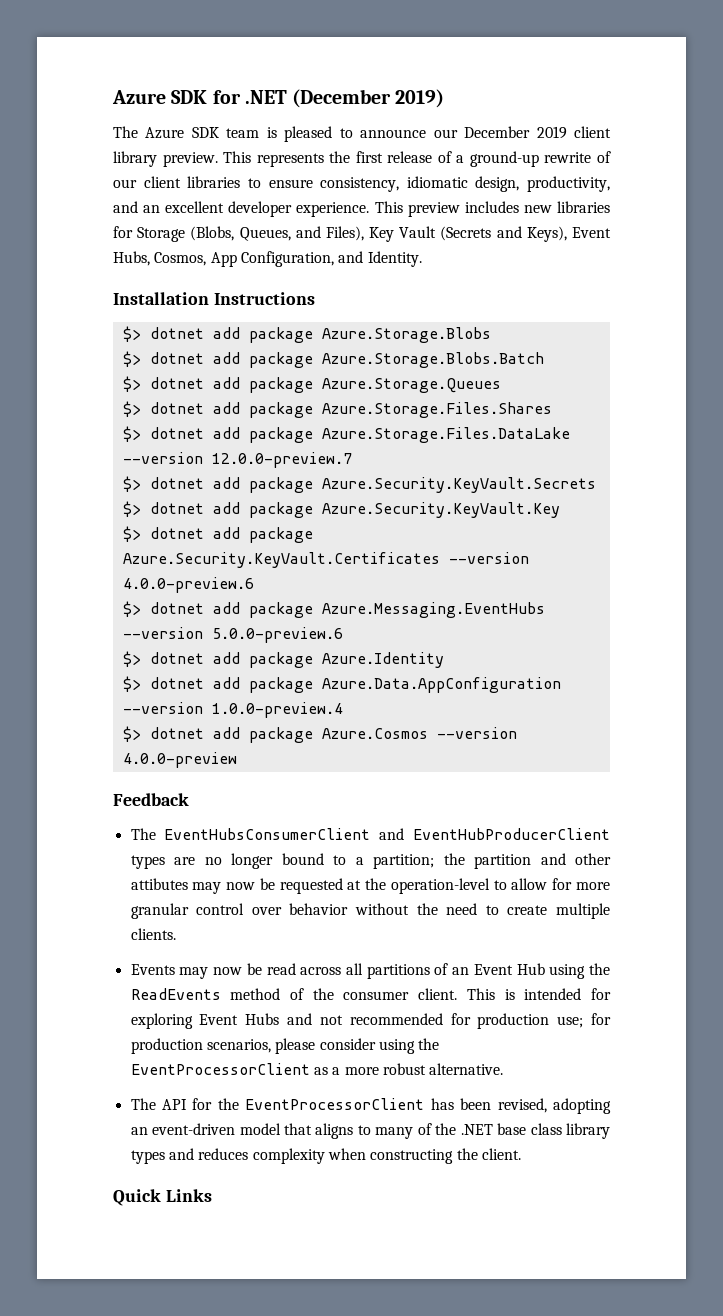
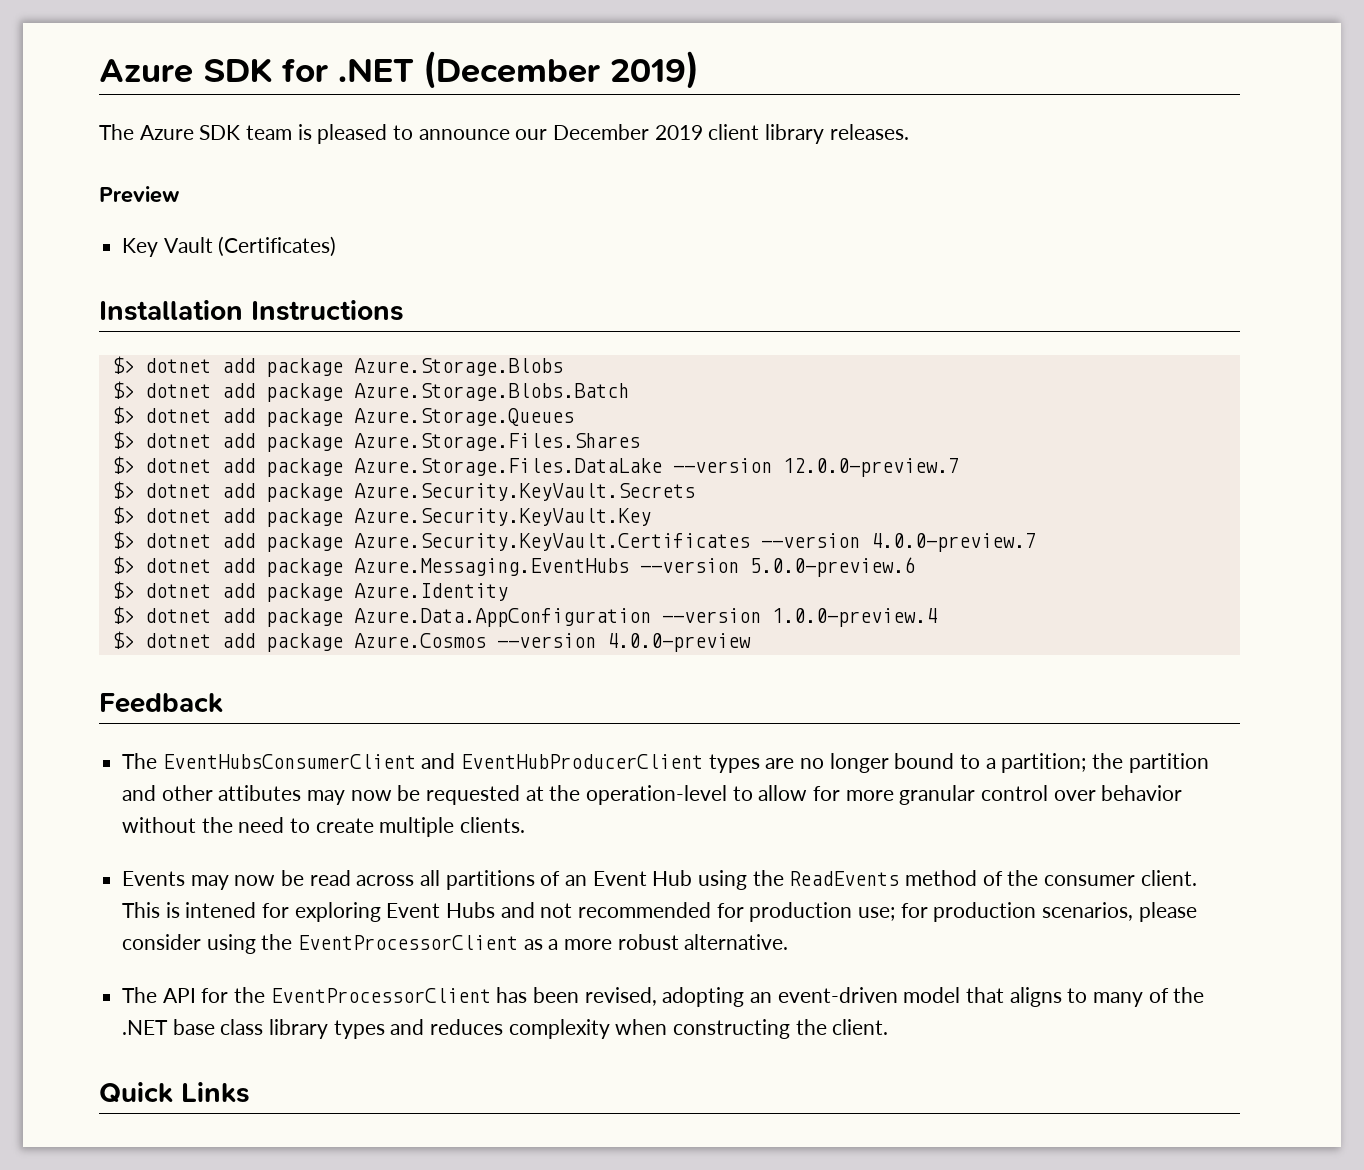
[162,151,612,167] [113,176,610,192] [113,201,610,217] [113,226,611,242] [113,251,422,267] preview. This represents the first release of a ground-up rewrite of our client libraries to ensure consistency, idiomatic design, productivity, and an excellent developer experience. This preview includes new libraries for Storage (Blobs, Queues, and Files), Key Vault (Secrets and Keys), Event Hubs, Cosmos, App Configuration, and Identity. -> [829,124,909,140] [99,186,180,203] [122,236,337,257] releases. // Preview // Key Vault (Certificates)
[122,577,254,593] 4.0.0-preview.6 -> [870,533,1036,552] 4.0.0-preview.7
[524,988,582,1000] intended -> [185,902,257,918] intened

